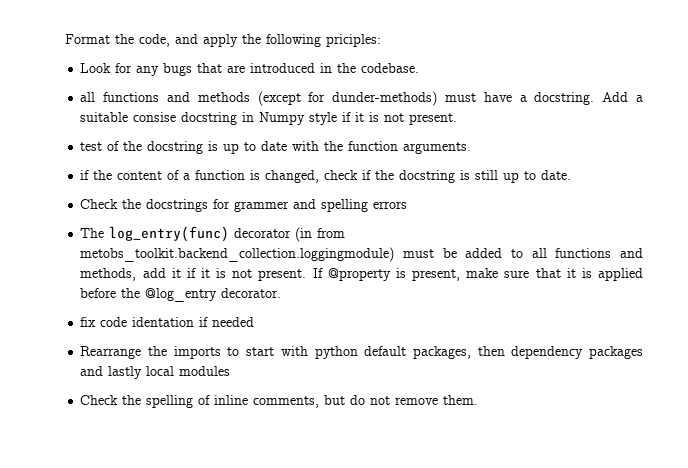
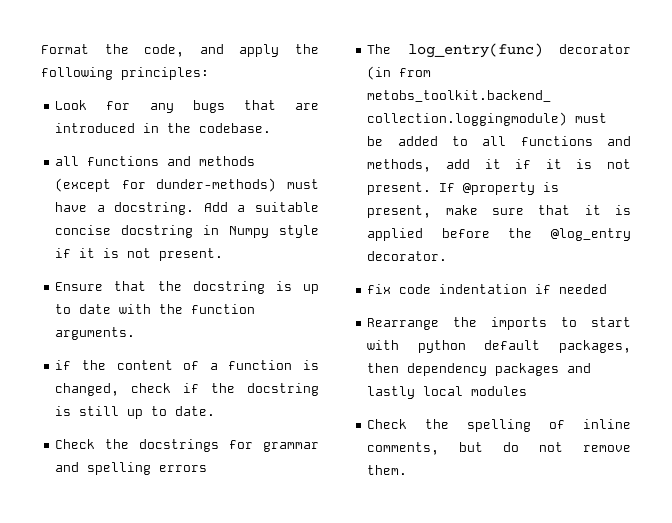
[326,34,381,47] priciples: -> [121,67,209,80] principles:
[133,112,177,122] consise -> [55,225,112,235] concise
[80,141,120,151] test of -> [55,281,147,291] Ensure that
[234,201,290,212] grammer -> [263,442,319,452] grammar
[132,317,195,327] identation -> [439,284,528,294] indentation

